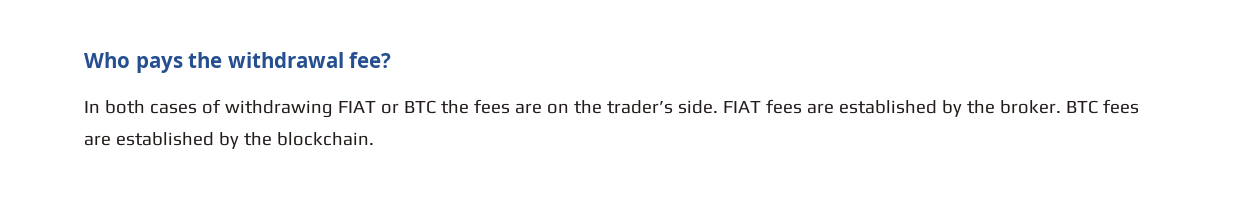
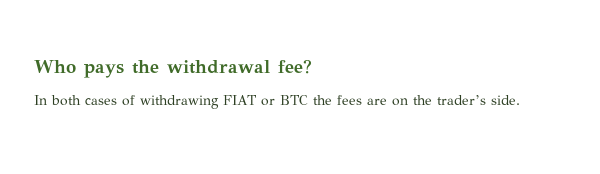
[722,99,1139,117] [84,132,374,149] FIAT fees are established by the broker. BTC fees are established by the blockchain. -> (520, 100) none

